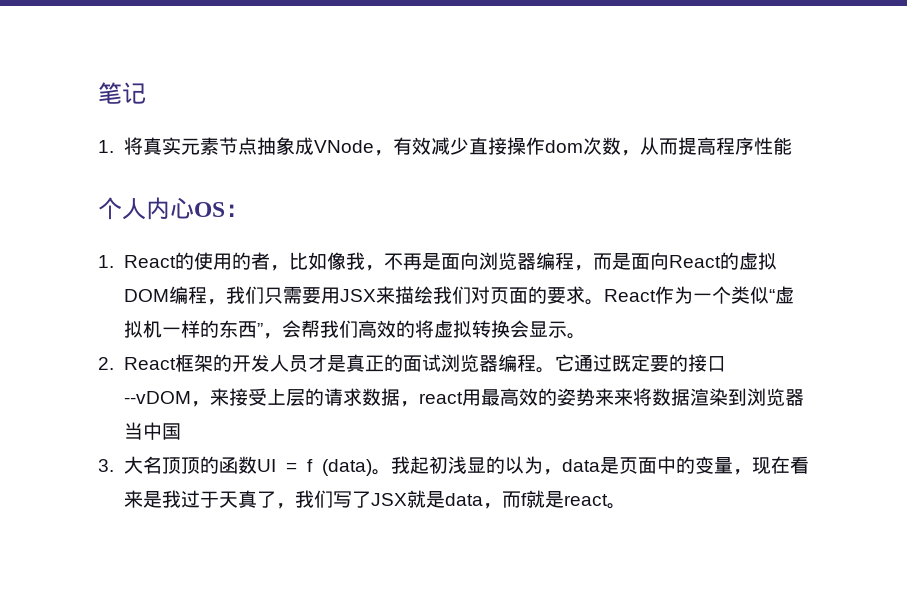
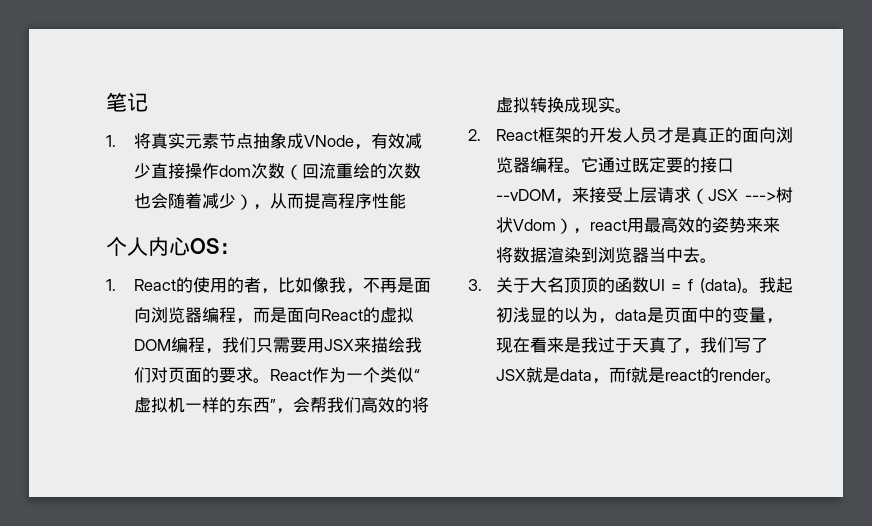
(621, 146) none -> [284,163,421,180] [133,193,253,210] （回流重绘的次数也会随着减少）
[509,320,567,338] 会显示 -> [563,97,615,113] 成现实
[421,354,441,372] 试 -> [758,127,776,143] 向
[304,388,400,406] 的请求数据 -> [656,187,793,204] [495,217,573,234] 请求（JSX --->树状Vdom）
[161,423,181,440] 国 -> [682,247,717,263] 去。
(114, 465) none -> [495,277,530,293] 关于
(608, 500) none -> [701,367,765,383] 的render

